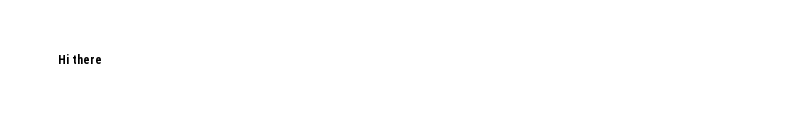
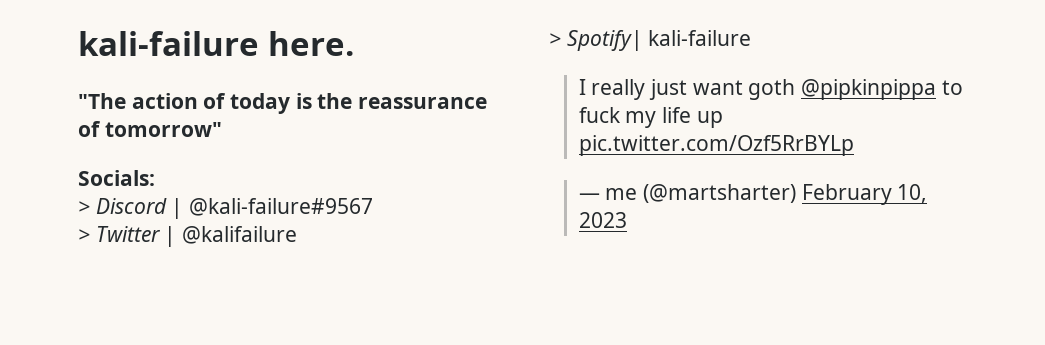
[58,54,103,64] Hi there -> [78,31,354,56] [78,93,488,114] [78,121,222,137] [78,170,155,186] [78,198,374,219] [78,226,298,247] [549,30,752,51] [578,79,963,100] [578,107,723,128] [578,135,854,156] [578,184,928,205] [578,212,627,228] kali-failure here. // "The action of today is the reassurance of tomorrow" // Socials: // > Discord | @kali-failure#9567 // > Twitter | @kalifailure // > Spotify| kali-failure // I really just want goth @pipkinpippa to fuck my life up pic.twitter.com/Ozf5RrBYLp // — me (@martsharter) February 10, 2023

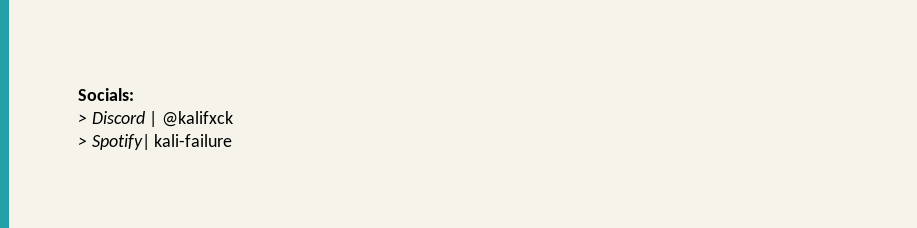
[78,31,354,56] [78,93,488,114] [78,121,222,137] [78,170,155,186] [78,198,374,219] [78,226,298,247] [549,30,752,51] [578,79,963,100] [578,107,723,128] [578,135,854,156] [578,184,928,205] [578,212,627,228] kali-failure here. // "The action of today is the reassurance of tomorrow" // Socials: // > Discord | @kali-failure#9567 // > Twitter | @kalifailure // > Spotify| kali-failure // I really just want goth @pipkinpippa to fuck my life up pic.twitter.com/Ozf5RrBYLp // — me (@martsharter) February 10, 2023 -> [78,88,134,101] [78,111,234,127] [78,134,233,150] Socials: // > Discord | @kalifxck // > Spotify| kali-failure

